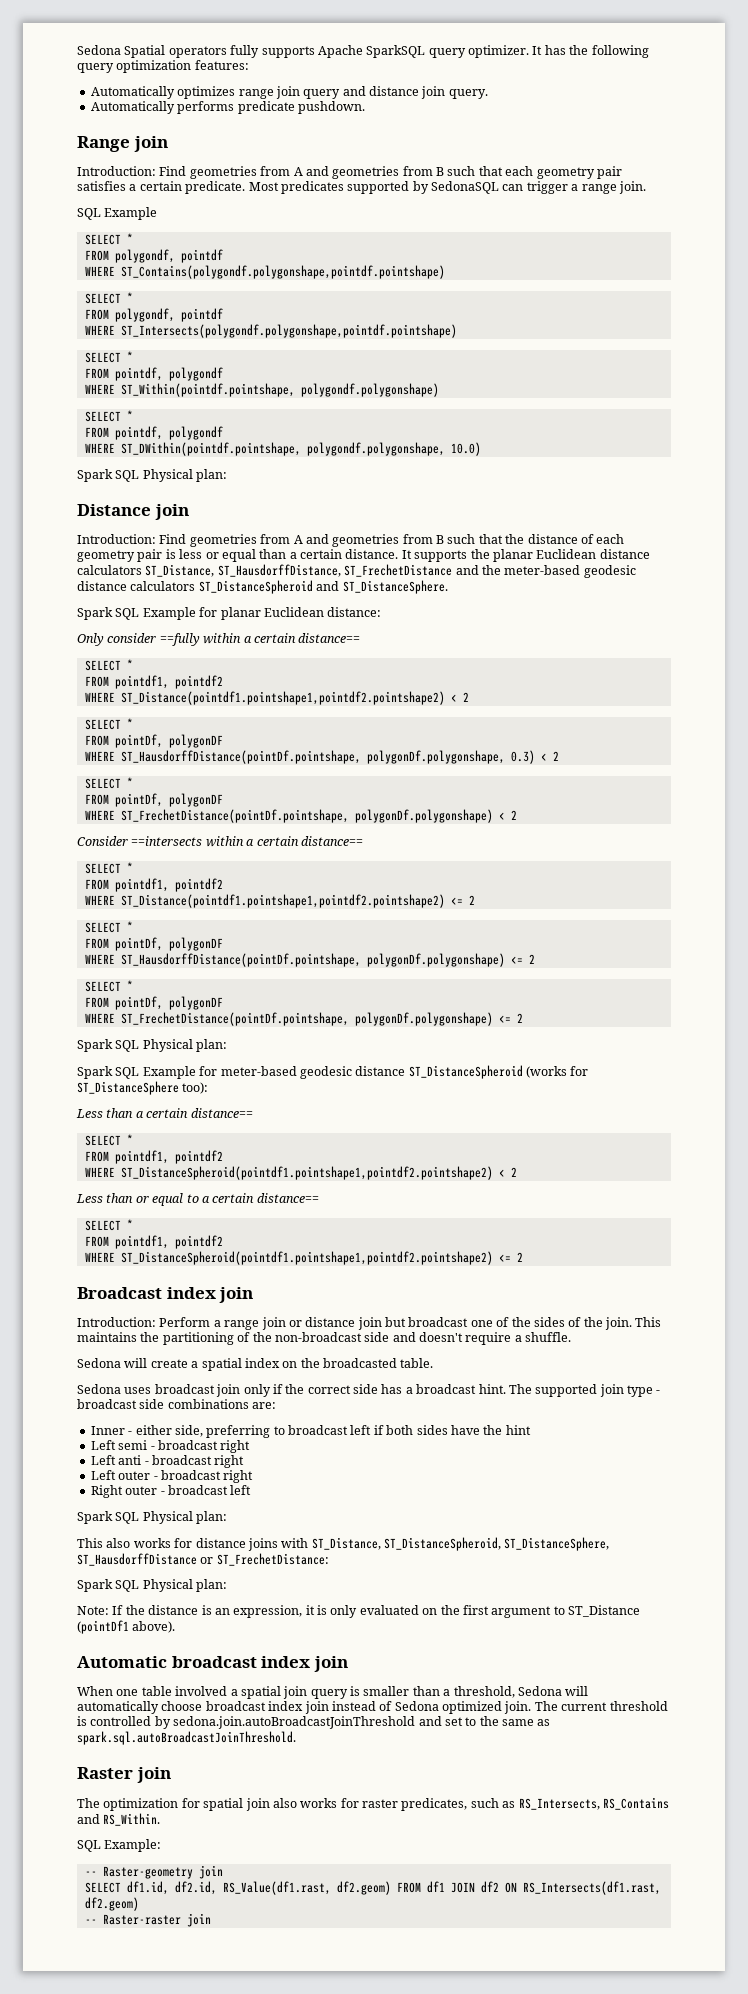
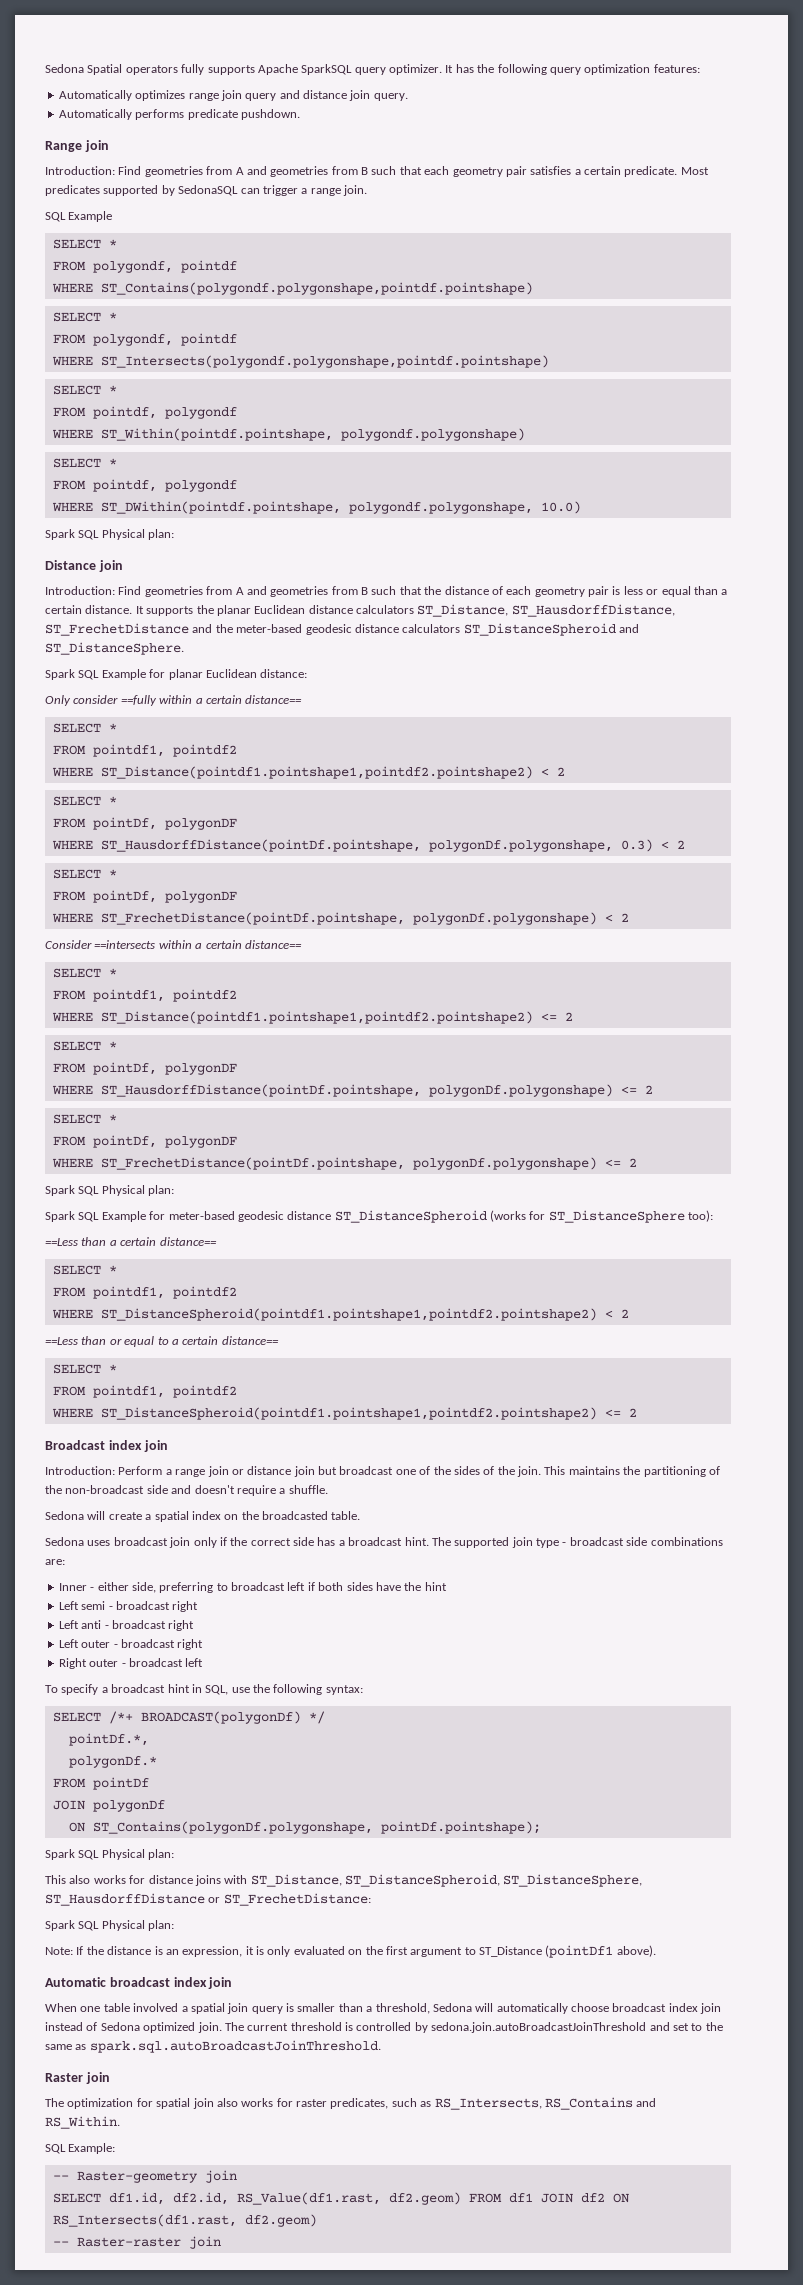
[76,1109,103,1118] Less -> [45,1238,78,1246] ==Less
[76,1194,103,1203] Less -> [45,1337,78,1345] ==Less
(252, 1490) none -> [45,1684,363,1695] [52,1711,325,1724] [68,1733,149,1746] [68,1756,157,1768] [52,1777,149,1790] [52,1800,165,1812] [68,1821,541,1834] // To specify a broadcast hint in SQL, use the following syntax: // SELECT /*+ BROADCAST(polygonDf) */ // pointDf.*, // polygonDf.* // FROM pointDf // JOIN polygonDf // ON ST_Contains(polygonDf.polygonshape, pointDf.pointshape);

